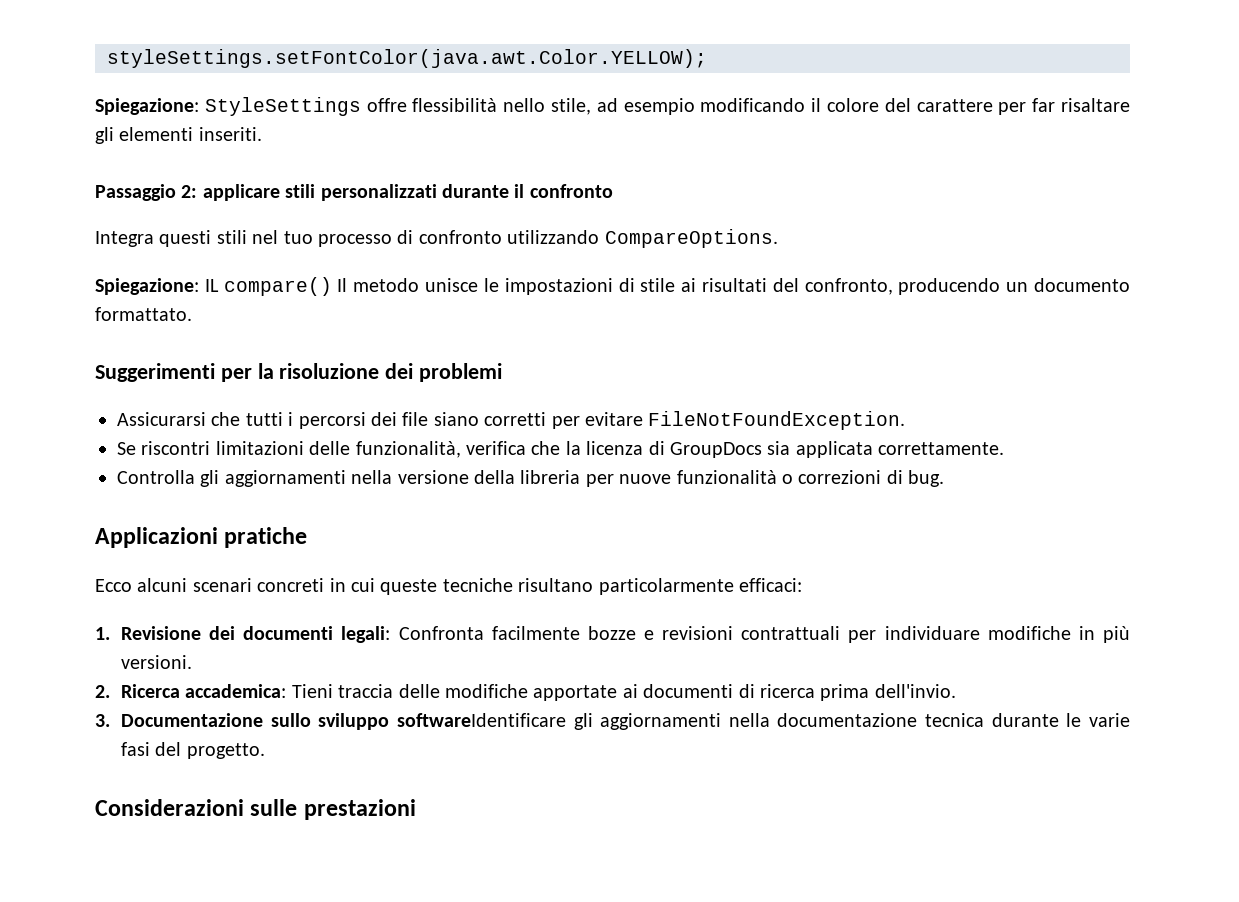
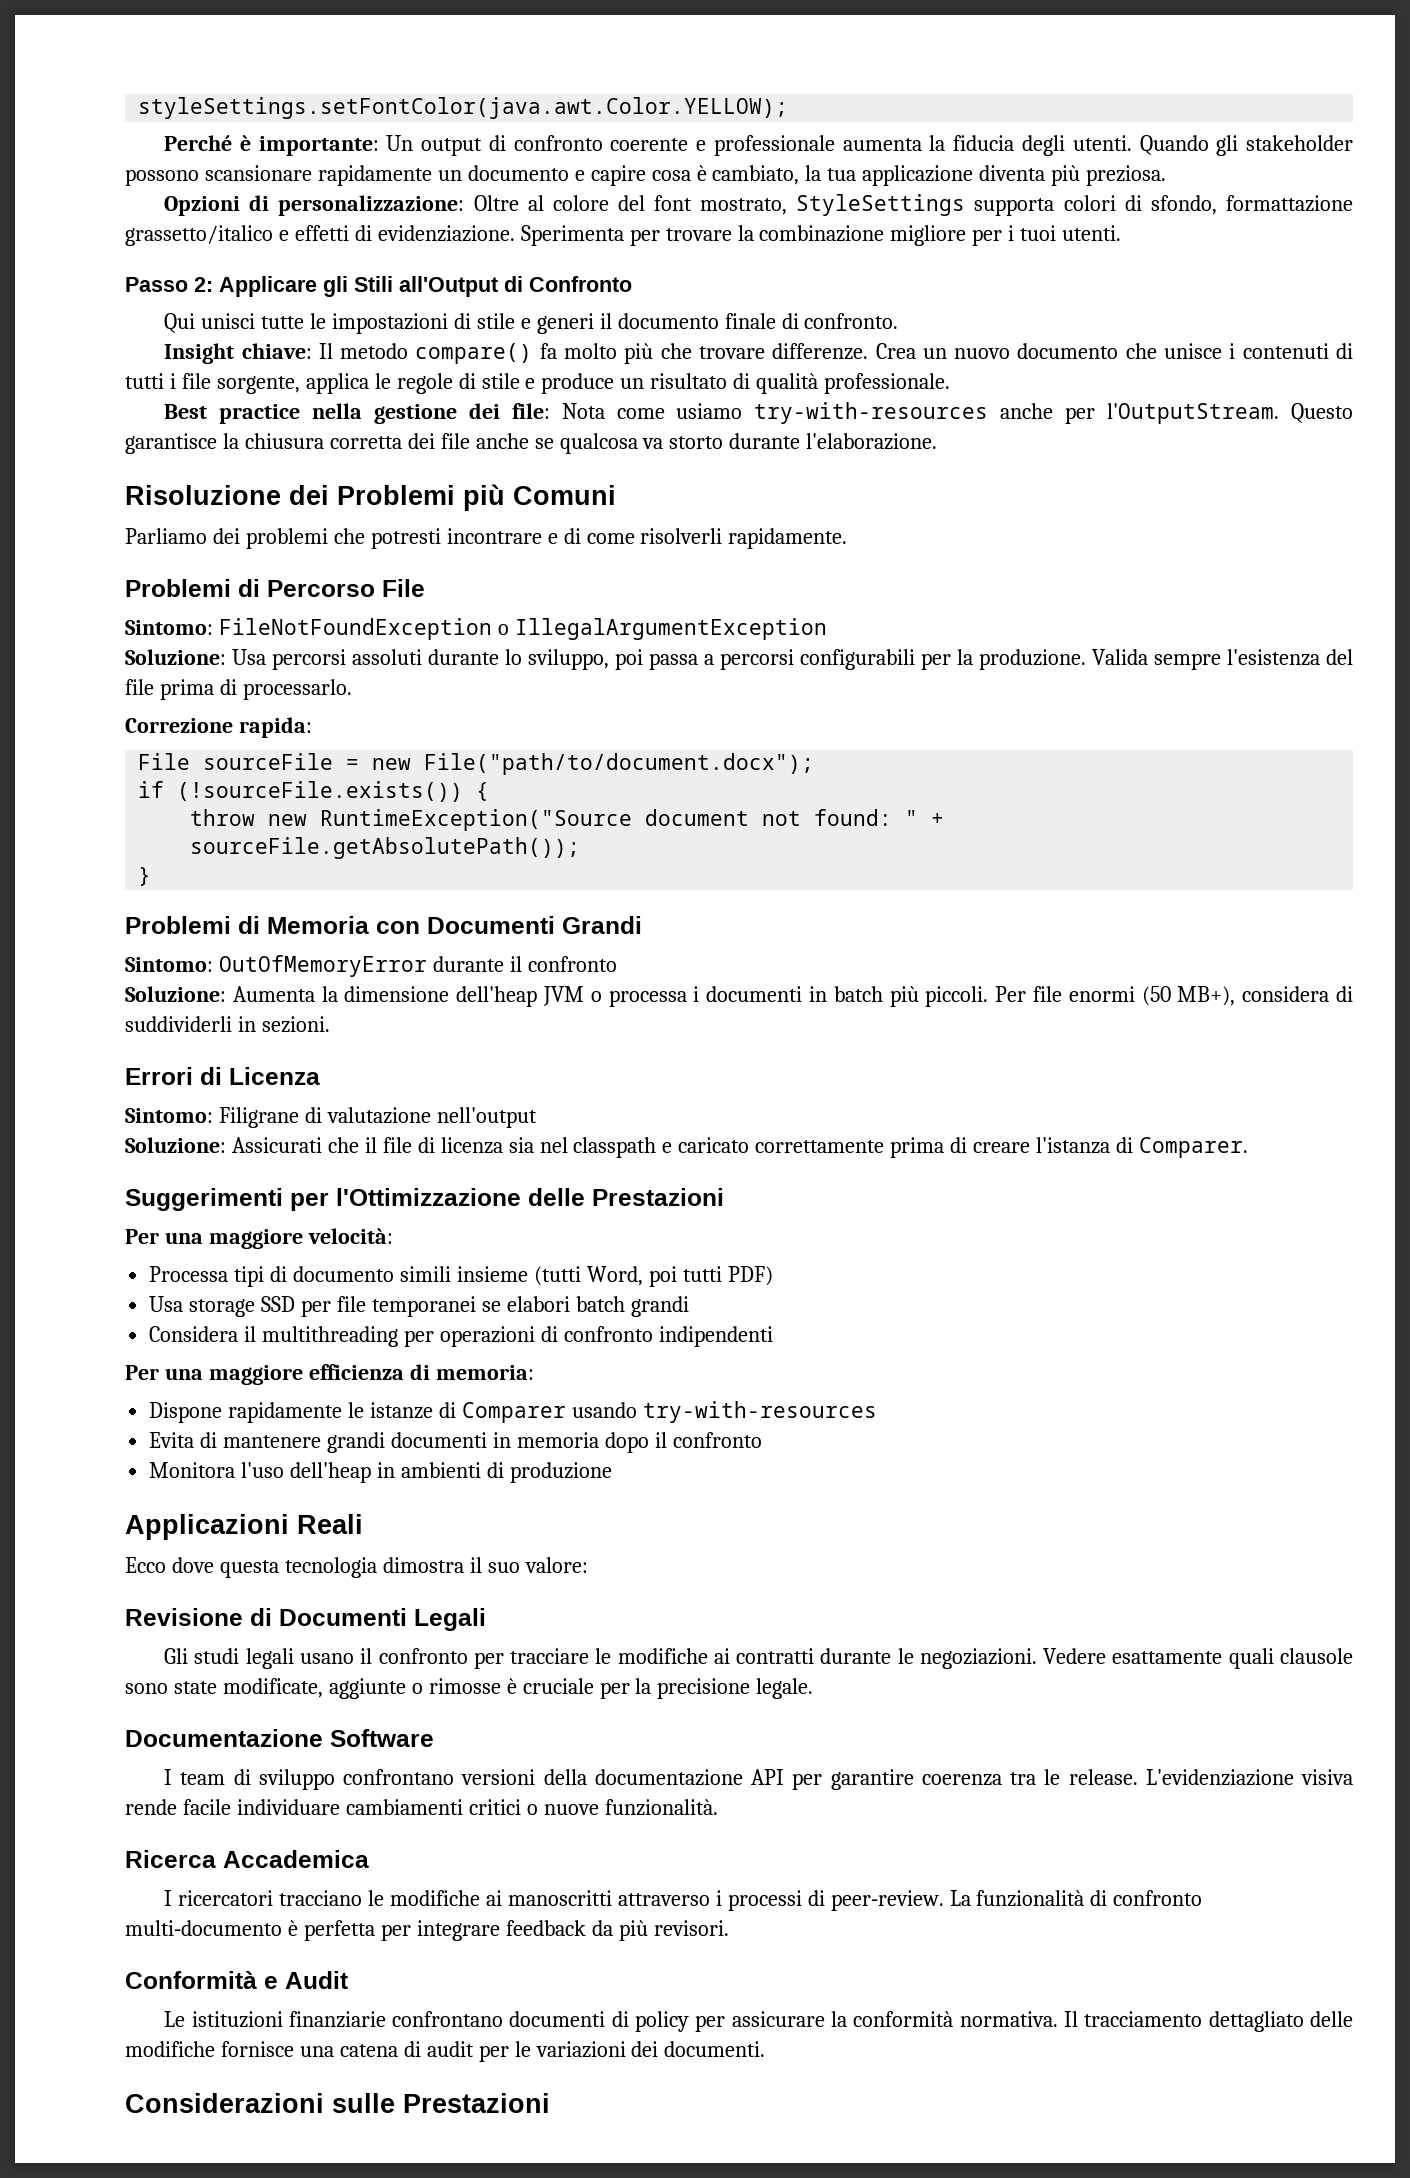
[95,97,1130,116] [95,127,262,144] [95,184,613,201] [95,229,778,248] [95,277,1130,296] [95,307,192,321] [95,363,503,382] [117,411,906,430] [117,441,1005,458] [117,470,945,487] Spiegazione: StyleSettings offre flessibilità nello stile, ad esempio modificando il colore del carattere per far risaltare gli elementi inseriti. // Passaggio 2: applicare stili personalizzati durante il confronto // Integra questi stili nel tuo processo di confronto utilizzando CompareOptions. // Spiegazione: IL compare() Il metodo unisce le impostazioni di stile ai risultati del confronto, producendo un documento formattato. // Suggerimenti per la risoluzione dei problemi // Assicurarsi che tutti i percorsi dei file siano corretti per evitare FileNotFoundException. // Se riscontri limitazioni delle funzionalità, verifica che la licenza di GroupDocs sia applicata correttamente. // Controlla gli aggiornamenti nella versione della libreria per nuove funzionalità o correzioni di bug. -> [164,135,1353,156] [125,165,1167,186] [164,194,1353,216] [125,225,1122,246] [125,276,632,297] [164,313,899,334] [164,343,1354,364] [125,373,951,394] [164,402,1353,424] [125,433,938,454] [125,484,616,511] [125,528,848,549] [125,579,425,597] [125,618,827,640] [125,649,1353,670] [125,679,352,700] [125,717,312,738] [138,753,815,775] [138,781,490,802] [190,809,945,831] [190,837,581,859] [138,867,152,886] [125,916,642,934] [125,955,617,977] [125,986,1353,1007] [125,1016,330,1033] [125,1067,320,1085] [125,1107,537,1128] [125,1137,1248,1158] [125,1188,724,1211] [125,1228,393,1249] [149,1266,773,1287] [149,1296,689,1317] [149,1326,773,1347] [125,1364,534,1385] [149,1401,877,1423] [149,1432,762,1453] [149,1462,612,1483] Perché è importante: Un output di confronto coerente e professionale aumenta la fiducia degli utenti. Quando gli stakeholder possono scansionare rapidamente un documento e capire cosa è cambiato, la tua applicazione diventa più preziosa. // Opzioni di personalizzazione: Oltre al colore del font mostrato, StyleSettings supporta colori di sfondo, formattazione grassetto/italico e effetti di evidenziazione. Sperimenta per trovare la combinazione migliore per i tuoi utenti. // Passo 2: Applicare gli Stili all'Output di Confronto // Qui unisci tutte le impostazioni di stile e generi il documento finale di confronto. // Insight chiave: Il metodo compare() fa molto più che trovare differenze. Crea un nuovo documento che unisce i contenuti di tutti i file sorgente, applica le regole di stile e produce un risultato di qualità professionale. // Best practice nella gestione dei file: Nota come usiamo try‑with‑resources anche per l'OutputStream. Questo garantisce la chiusura corretta dei file anche se qualcosa va storto durante l'elaborazione. // Risoluzione dei Problemi più Comuni // Parliamo dei problemi che potresti incontrare e di come risolverli rapidamente. // Problemi di Percorso File // Sintomo: FileNotFoundException o IllegalArgumentException // Soluzione: Usa percorsi assoluti durante lo sviluppo, poi passa a percorsi configurabili per la produzione. Valida sempre l'esistenza del file prima di processarlo. // Correzione rapida: // File sourceFile = new File("path/to/document.docx"); // if (!sourceFile.exists()) { // throw new RuntimeException("Source document not found: " + sourceFile.getAbsolutePath()); // } // Problemi di Memoria con Documenti Grandi // Sintomo: OutOfMemoryError durante il confronto // Soluzione: Aumenta la dimensione dell'heap JVM o processa i documenti in batch più piccoli. Per file enormi (50 MB+), considera di suddividerli in sezioni. // Errori di Licenza // Sintomo: Filigrane di valutazione nell'output // Soluzione: Assicurati che il file di licenza sia nel classpath e caricato correttamente prima di creare l'istanza di Comparer. // Suggerimenti per l'Ottimizzazione delle Prestazioni // Per una maggiore velocità: // Processa tipi di documento simili insieme (tutti Word, poi tutti PDF) // Usa storage SSD per file temporanei se elabori batch grandi // Considera il multithreading per operazioni di confronto indipendenti // Per una maggiore efficienza di memoria: // Dispone rapidamente le istanze di Comparer usando try‑with‑resources // Evita di mantenere grandi documenti in memoria dopo il confronto // Monitora l'uso dell'heap in ambienti di produzione
[224,527,308,548] pratiche -> [297,1514,363,1534] Reali
[137,578,802,595] [95,626,1130,643] [120,655,192,669] [95,684,956,701] [95,713,1130,730] [120,742,265,759] alcuni scenari concreti in cui queste tecniche risultano particolarmente efficaci: // 1. Revisione dei documenti legali: Confronta facilmente bozze e revisioni contrattuali per individuare modifiche in più versioni. // 2. Ricerca accademica: Tieni traccia delle modifiche apportate ai documenti di ricerca prima dell'invio. // 3. Documentazione sullo sviluppo softwareIdentificare gli aggiornamenti nella documentazione tecnica durante le varie fasi del progetto. -> [171,1557,588,1578] [125,1608,486,1631] [164,1648,1354,1669] [125,1678,814,1699] [125,1729,434,1747] [164,1769,1353,1790] [125,1799,718,1816] [125,1850,369,1868] [164,1890,1203,1911] [125,1920,729,1941] [125,1971,348,1989] [164,2011,1353,2032] [125,2041,766,2062] dove questa tecnologia dimostra il suo valore: // Revisione di Documenti Legali // Gli studi legali usano il confronto per tracciare le modifiche ai contratti durante le negoziazioni. Vedere esattamente quali clausole sono state modificate, aggiunte o rimosse è cruciale per la precisione legale. // Documentazione Software // I team di sviluppo confrontano versioni della documentazione API per garantire coerenza tra le release. L'evidenziazione visiva rende facile individuare cambiamenti critici o nuove funzionalità. // Ricerca Accademica // I ricercatori tracciano le modifiche ai manoscritti attraverso i processi di peer‑review. La funzionalità di confronto multi‑documento è perfetta per integrare feedback da più revisori. // Conformità e Audit // Le istituzioni finanziarie confrontano documenti di policy per assicurare la conformità normativa. Il tracciamento dettagliato delle modifiche fornisce una catena di audit per le variazioni dei documenti.
[303,799,416,820] prestazioni -> [403,2093,550,2113] Prestazioni

